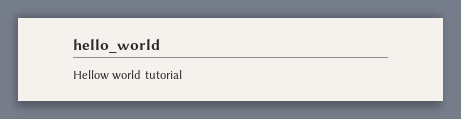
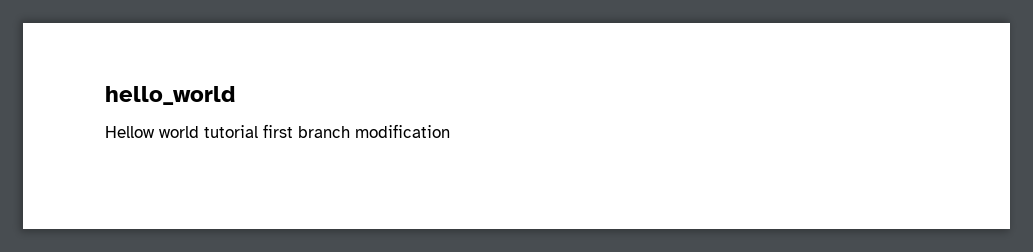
(182, 74) none -> [263,124,450,138] first branch modification

